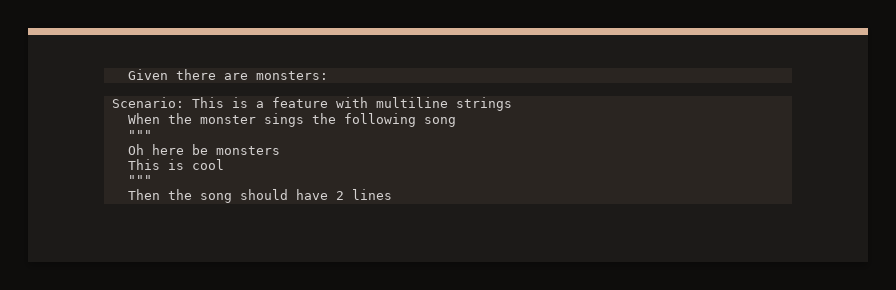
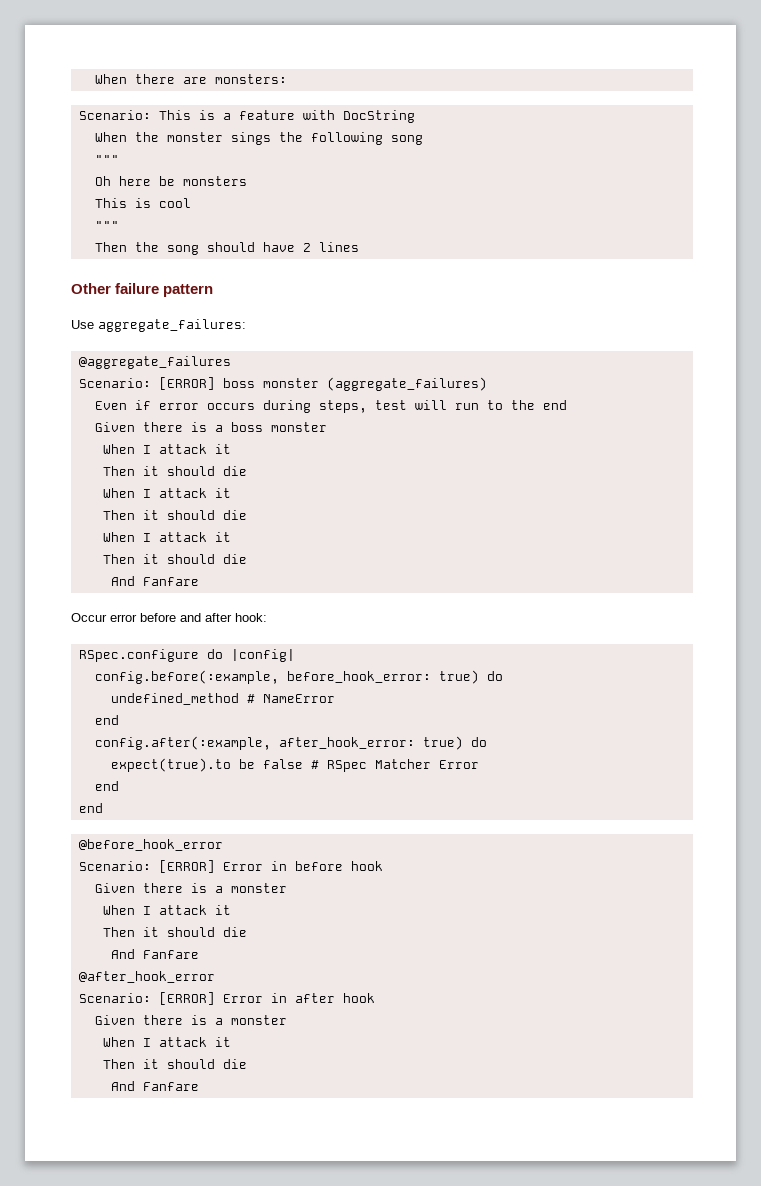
[128,69,169,80] Given -> [94,74,127,84] When
[376,97,513,111] multiline strings -> [342,110,415,123] DocString
(393, 194) none -> [71,283,214,297] [71,319,246,332] [78,356,231,369] [78,377,487,391] [94,400,567,413] [94,422,327,432] [102,444,231,454] [102,466,247,476] [102,488,231,498] [102,510,247,520] [102,532,231,542] [102,554,247,564] [110,576,199,586] [71,613,267,622] [78,649,295,662] [94,670,503,684] [110,693,335,705] [94,715,119,725] [94,736,487,750] [110,758,479,772] [94,781,119,791] [78,803,103,813] [78,839,223,851] [78,860,383,873] [94,883,287,893] [102,905,231,915] [102,927,247,937] [110,949,199,959] [78,971,215,983] [78,992,375,1005] [94,1015,287,1025] [102,1037,231,1047] [102,1059,247,1069] [110,1081,199,1091] // Other failure pattern // Use aggregate_failures: // @aggregate_failures // Scenario: [ERROR] boss monster (aggregate_failures) // Even if error occurs during steps, test will run to the end // Given there is a boss monster // When I attack it // Then it should die // When I attack it // Then it should die // When I attack it // Then it should die // And Fanfare // Occur error before and after hook: // RSpec.configure do |config| // config.before(:example, before_hook_error: true) do // undefined_method # NameError // end // config.after(:example, after_hook_error: true) do // expect(true).to be false # RSpec Matcher Error // end // end // @before_hook_error // Scenario: [ERROR] Error in before hook // Given there is a monster // When I attack it // Then it should die // And Fanfare // @after_hook_error // Scenario: [ERROR] Error in after hook // Given there is a monster // When I attack it // Then it should die // And Fanfare

